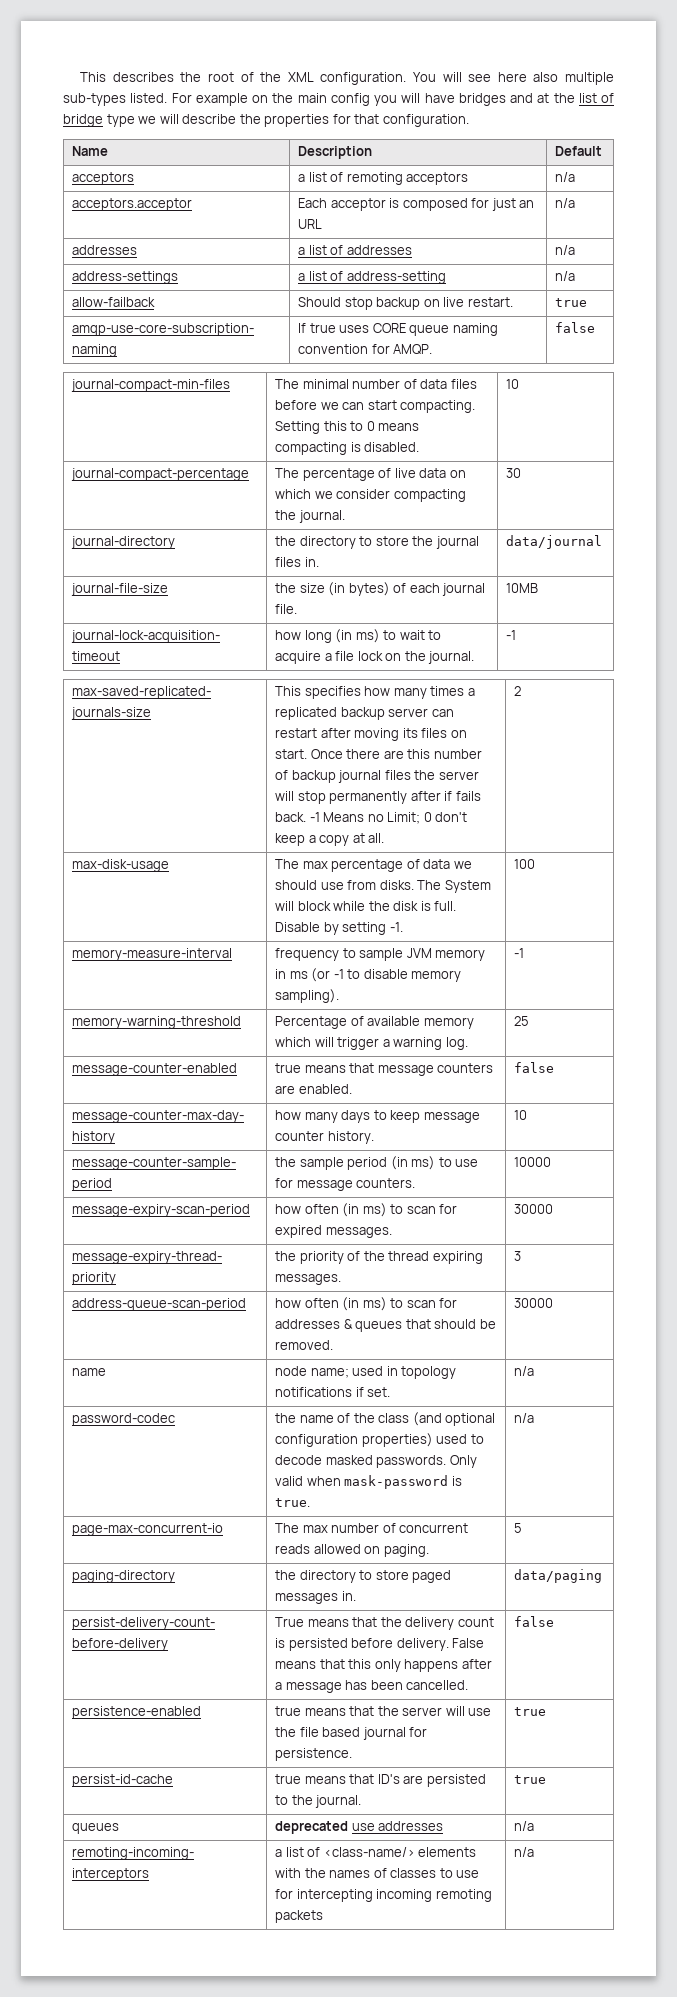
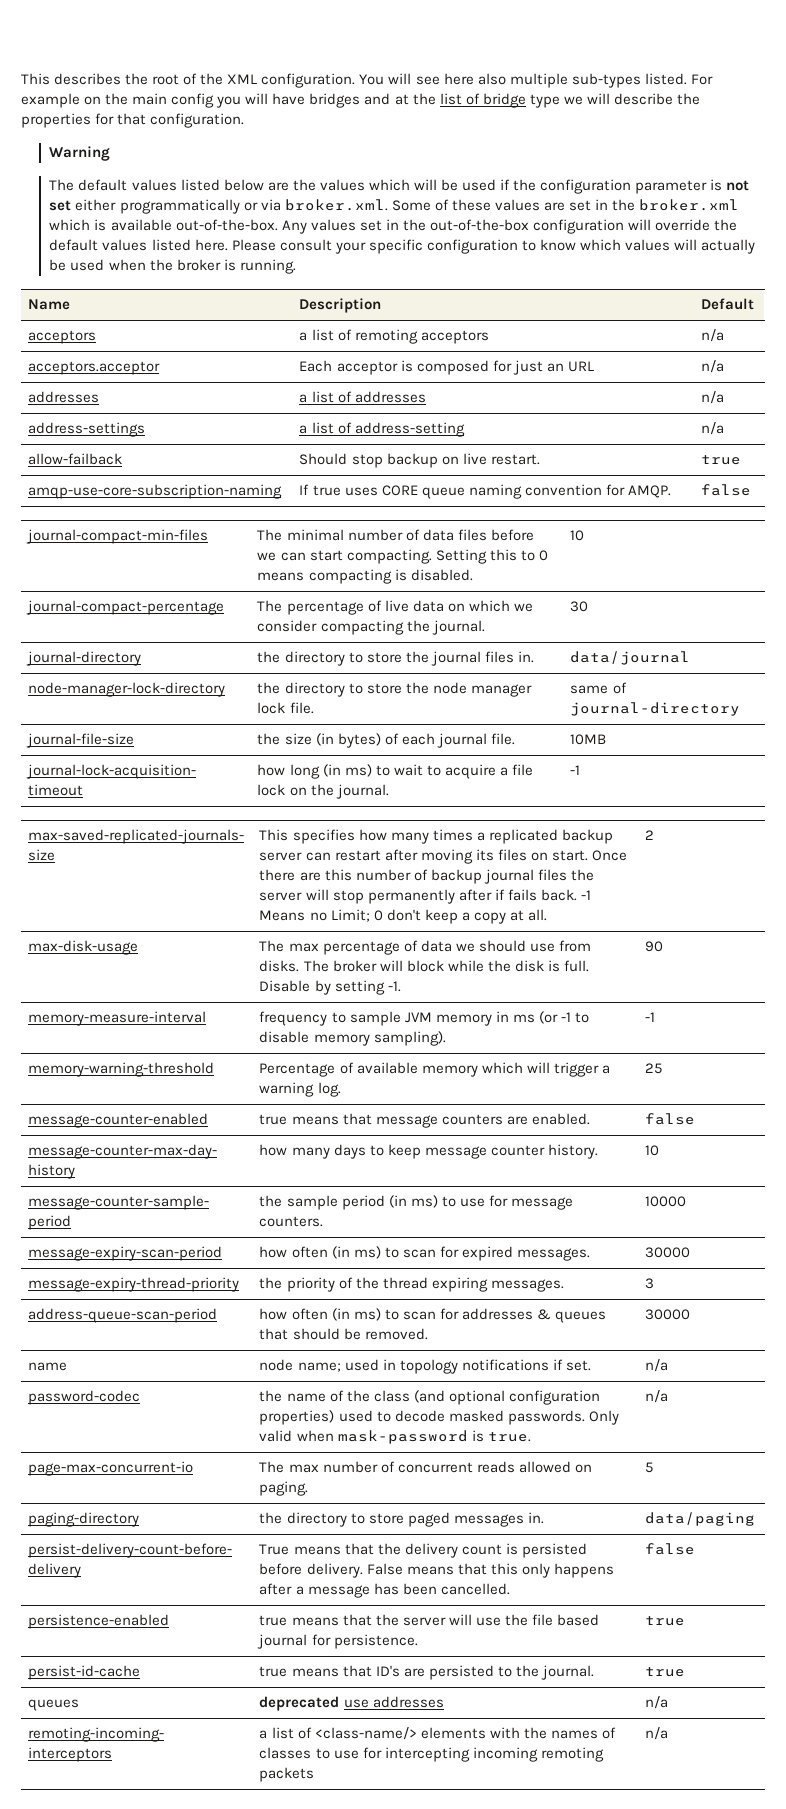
(469, 120) none -> [49,146,111,161] [49,179,750,194] [49,199,740,214] [49,219,738,234] [49,239,756,254] [49,259,296,274] // Warning // The default values listed below are the values which will be used if the configuration parameter is not set either programmatically or via broker.xml. Some of these values are set in the broker.xml which is available out-of-the-box. Any values set in the out-of-the-box configuration will override the default values listed here. Please consult your specific configuration to know which values will actually be used when the broker is running.
(603, 542) none -> [28,682,226,697] [257,682,532,697] [257,702,314,714] [570,682,627,694] [570,702,741,716] // node-manager-lock-directory | the directory to store the node manager lock file. | same of journal-directory
[444,880,491,893] System -> [332,960,377,972] broker
[514,859,536,869] 100 -> [645,941,664,952] 90

